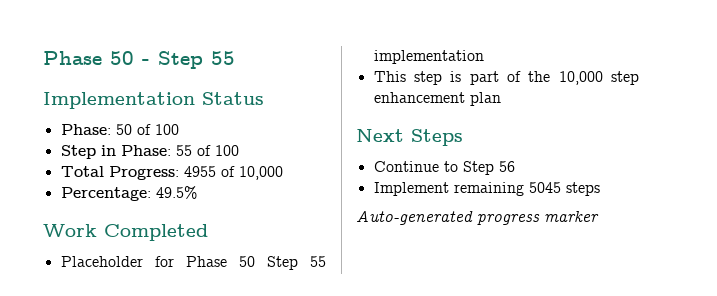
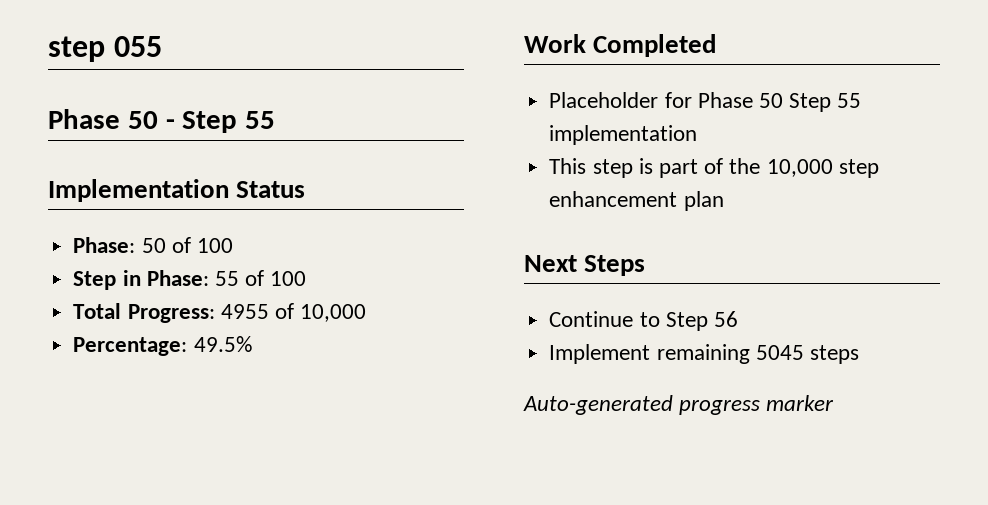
(43, 58) none -> [48,36,162,62] step 055 //

